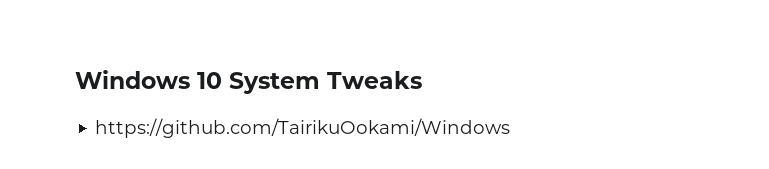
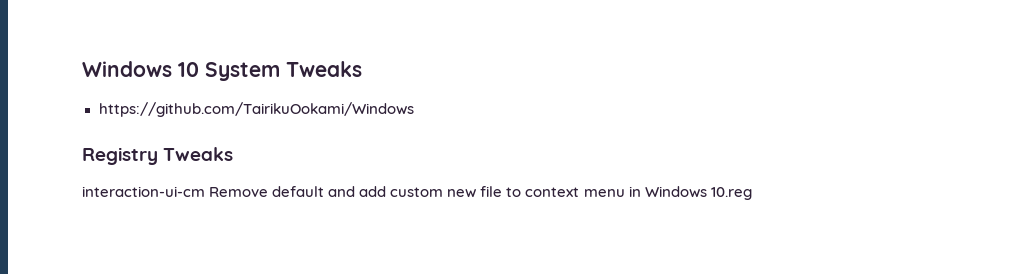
(511, 128) none -> [82,147,234,165] [82,186,752,200] // Registry Tweaks // interaction-ui-cm Remove default and add custom new file to context menu in Windows 10.reg

